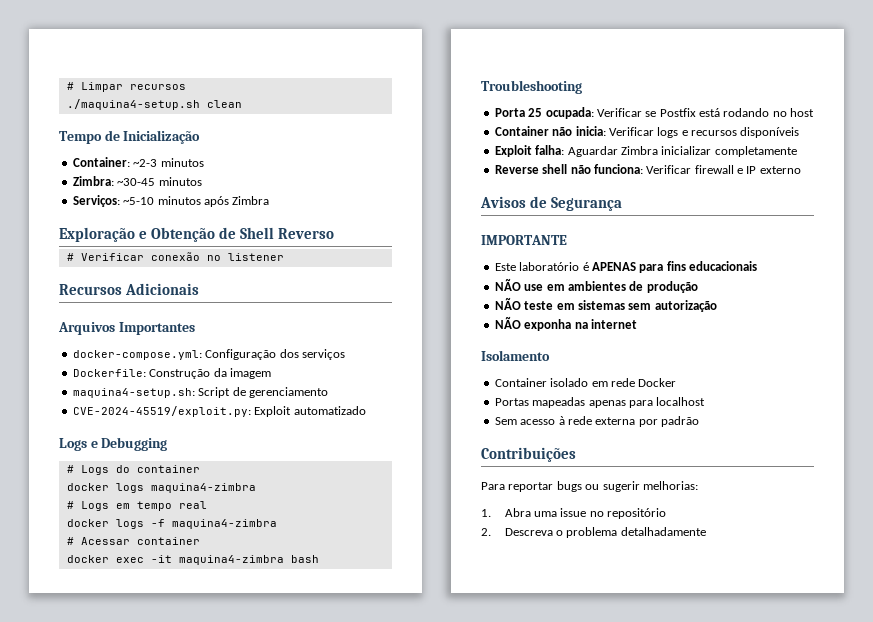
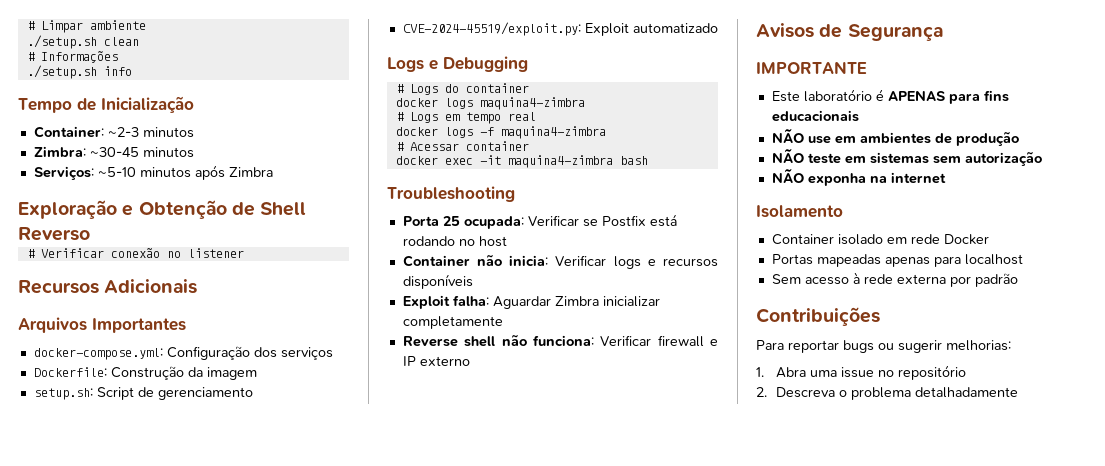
[129,84,186,90] [66,99,200,110] recursos // ./maquina4-setup.sh -> [89,20,146,30] [26,35,97,49] ambiente // ./setup.sh
(242, 104) none -> [26,51,118,63] [26,65,132,79] // # Informações // ./setup.sh info
[72,388,195,398] maquina4-setup.sh: -> [33,388,93,400] setup.sh:

